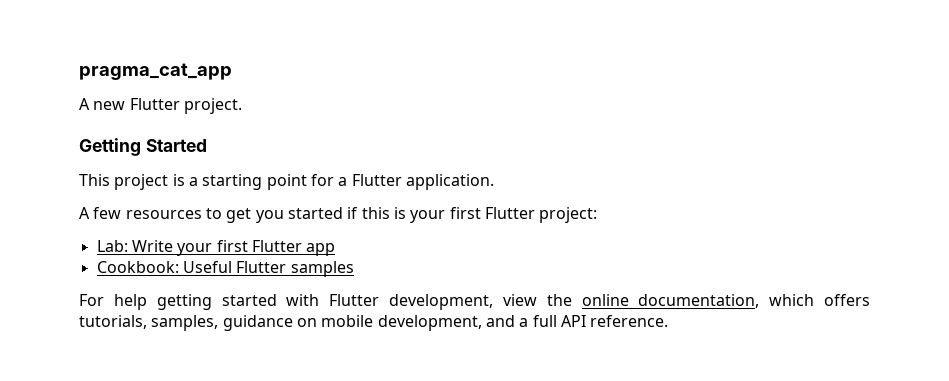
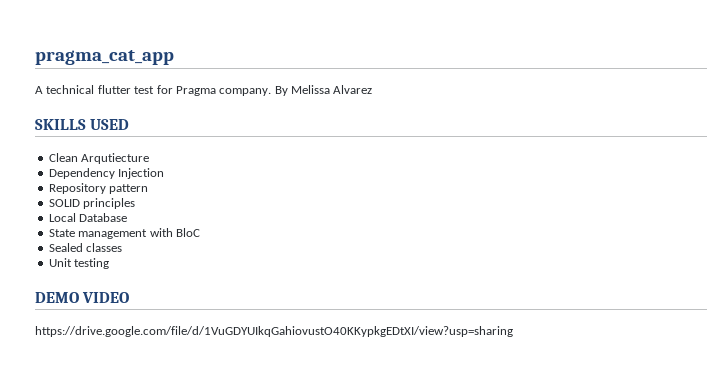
[93,98,242,114] [79,138,207,156] [79,174,494,190] [79,207,598,223] [96,240,336,256] [96,261,354,277] [79,294,871,310] [79,315,669,331] new Flutter project. // Getting Started // This project is a starting point for a Flutter application. // A few resources to get you started if this is your first Flutter project: // Lab: Write your first Flutter app // Cookbook: Useful Flutter samples // For help getting started with Flutter development, view the online documentation, which offers tutorials, samples, guidance on mobile development, and a full API reference. -> [46,85,373,96] [35,119,130,130] [48,153,150,164] [48,168,165,179] [48,183,149,194] [48,198,136,209] [48,213,128,222] [48,228,200,239] [48,243,123,252] [48,258,110,269] [35,292,130,303] [35,326,513,337] technical flutter test for Pragma company. By Melissa Alvarez // SKILLS USED // Clean Arqutiecture // Dependency Injection // Repository pattern // SOLID principles // Local Database // State management with BloC // Sealed classes // Unit testing // DEMO VIDEO // https://drive.google.com/file/d/1VuGDYUIkqGahiovustO40KKypkgEDtXI/view?usp=sharing

